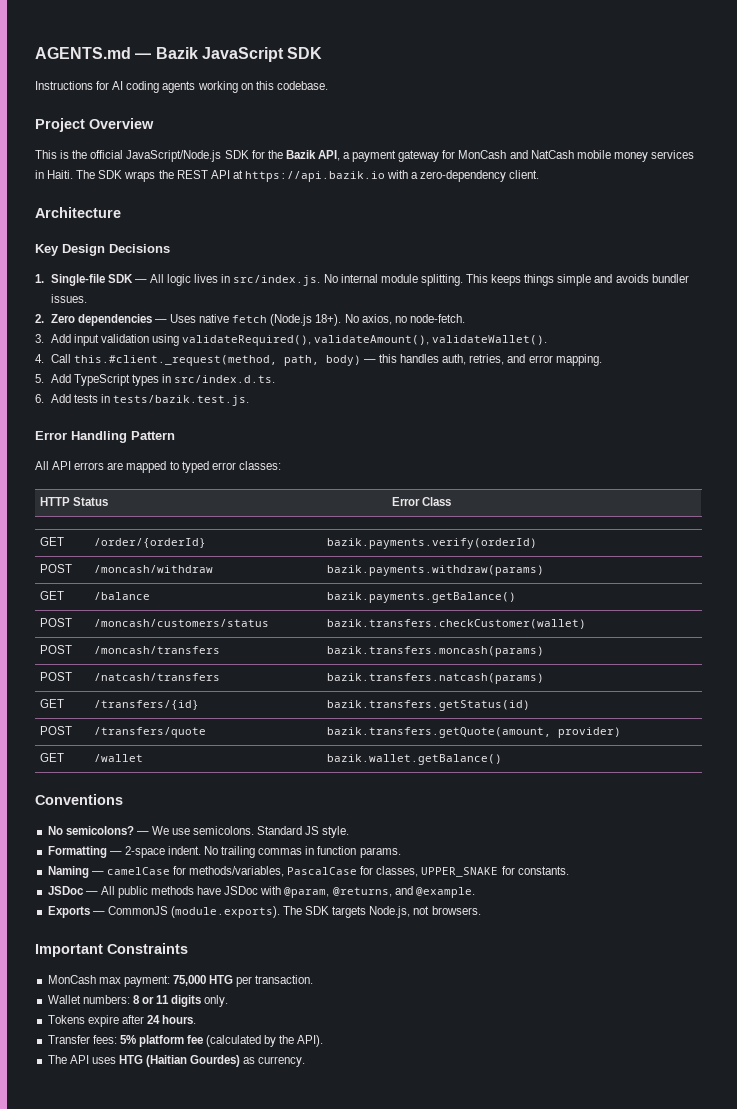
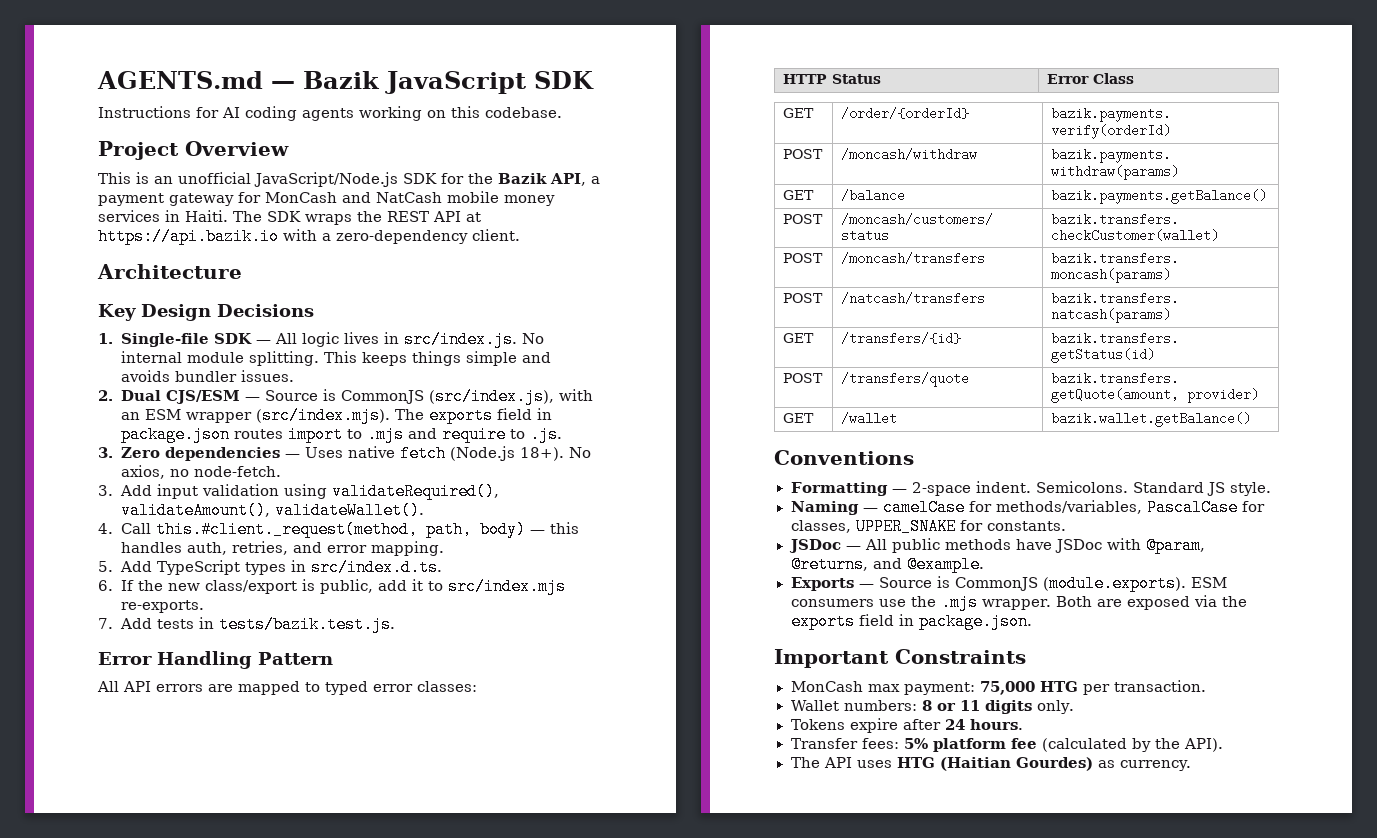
[72,150,124,159] the official -> [154,172,251,184] an unofficial
(44, 318) none -> [120,388,593,405] [120,407,552,424] [120,426,562,443] [98,447,113,458] Dual CJS/ESM — Source is CommonJS (src/index.js), with an ESM wrapper (src/index.mjs). The exports field in package.json routes import to .mjs and require to .js. // 3.
(44, 398) none -> [120,578,566,595] [120,600,204,613] [98,618,113,629] If the new class/export is public, add it to src/index.mjs re-exports. // 7.
[47,826,350,838] [47,846,401,858] No semicolons? — We use semicolons. Standard JS style. // Formatting — 2-space indent. No trailing commas in function params. -> [790,481,1271,496] Formatting — 2-space indent. Semicolons. Standard JS style.
[107,906,481,918] CommonJS (module.exports). The SDK targets Node.js, not browsers. -> [878,575,1227,592] [790,594,1248,611] [790,613,1032,630] Source is CommonJS (module.exports). ESM consumers use the .mjs wrapper. Both are exposed via the exports field in package.json.

